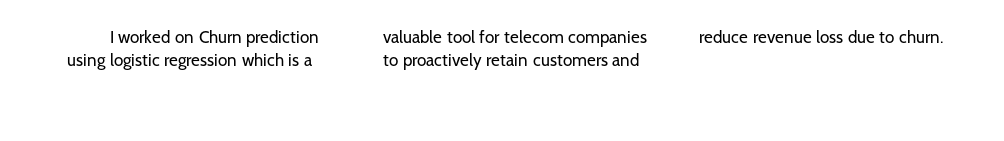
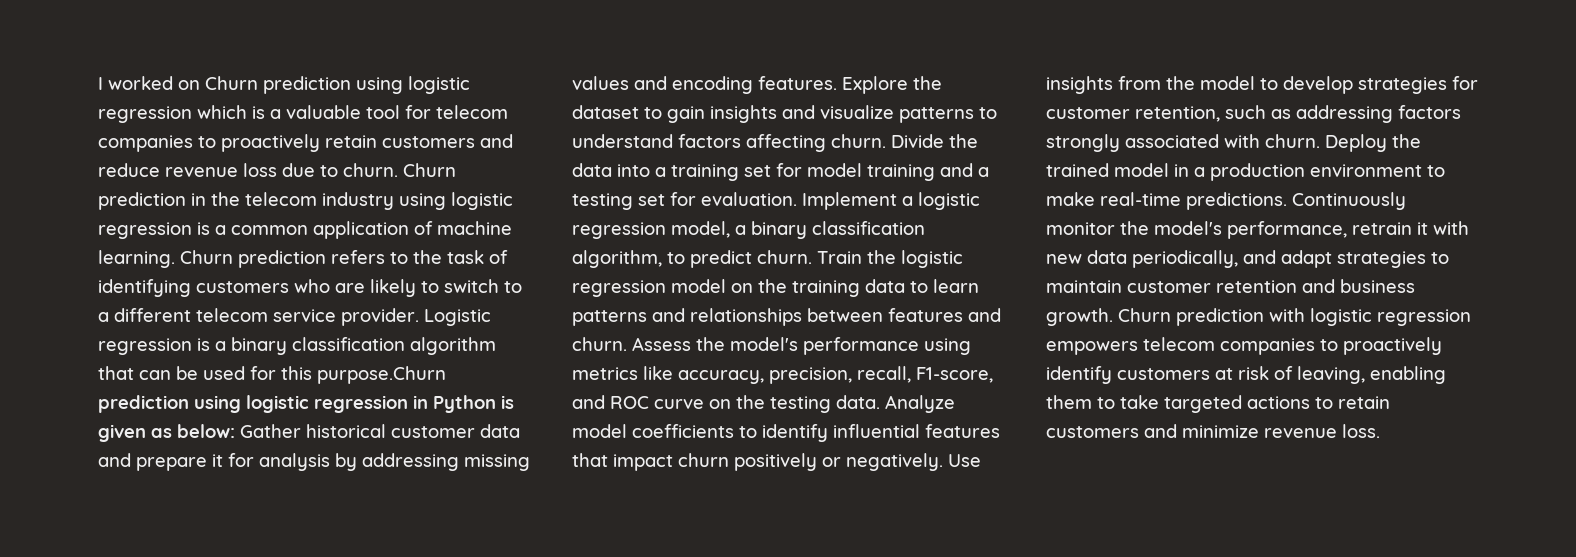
(943, 36) none -> [403,163,456,177] [98,192,513,210] [98,221,512,239] [98,250,508,268] [98,279,522,297] [98,308,491,326] [98,337,496,355] [98,366,446,384] [98,395,514,413] [98,424,520,442] [98,453,530,471] [572,76,942,94] [572,105,997,123] [572,134,978,152] [572,163,989,181] [572,192,980,210] [572,221,925,239] [572,250,963,268] [572,279,979,297] [572,308,1001,326] [572,337,971,355] [572,366,993,384] [572,395,955,413] [572,424,1000,442] [572,453,981,471] [1046,76,1478,94] [1046,105,1461,123] [1046,134,1421,152] [1046,163,1445,181] [1046,192,1406,210] [1046,221,1469,239] [1046,250,1449,268] [1046,279,1415,293] [1046,308,1471,326] [1046,337,1442,355] [1046,366,1446,384] [1046,395,1390,413] [1046,424,1380,438] Churn prediction in the telecom industry using logistic regression is a common application of machine learning. Churn prediction refers to the task of identifying customers who are likely to switch to a different telecom service provider. Logistic regression is a binary classification algorithm that can be used for this purpose.Churn prediction using logistic regression in Python is given as below: Gather historical customer data and prepare it for analysis by addressing missing values and encoding features. Explore the dataset to gain insights and visualize patterns to understand factors affecting churn. Divide the data into a training set for model training and a testing set for evaluation. Implement a logistic regression model, a binary classification algorithm, to predict churn. Train the logistic regression model on the training data to learn patterns and relationships between features and churn. Assess the model's performance using metrics like accuracy, precision, recall, F1-score, and ROC curve on the testing data. Analyze model coefficients to identify influential features that impact churn positively or negatively. Use insights from the model to develop strategies for customer retention, such as addressing factors strongly associated with churn. Deploy the trained model in a production environment to make real-time predictions. Continuously monitor the model's performance, retrain it with new data periodically, and adapt strategies to maintain customer retention and business growth. Churn prediction with logistic regression empowers telecom companies to proactively identify customers at risk of leaving, enabling them to take targeted actions to retain customers and minimize revenue loss.

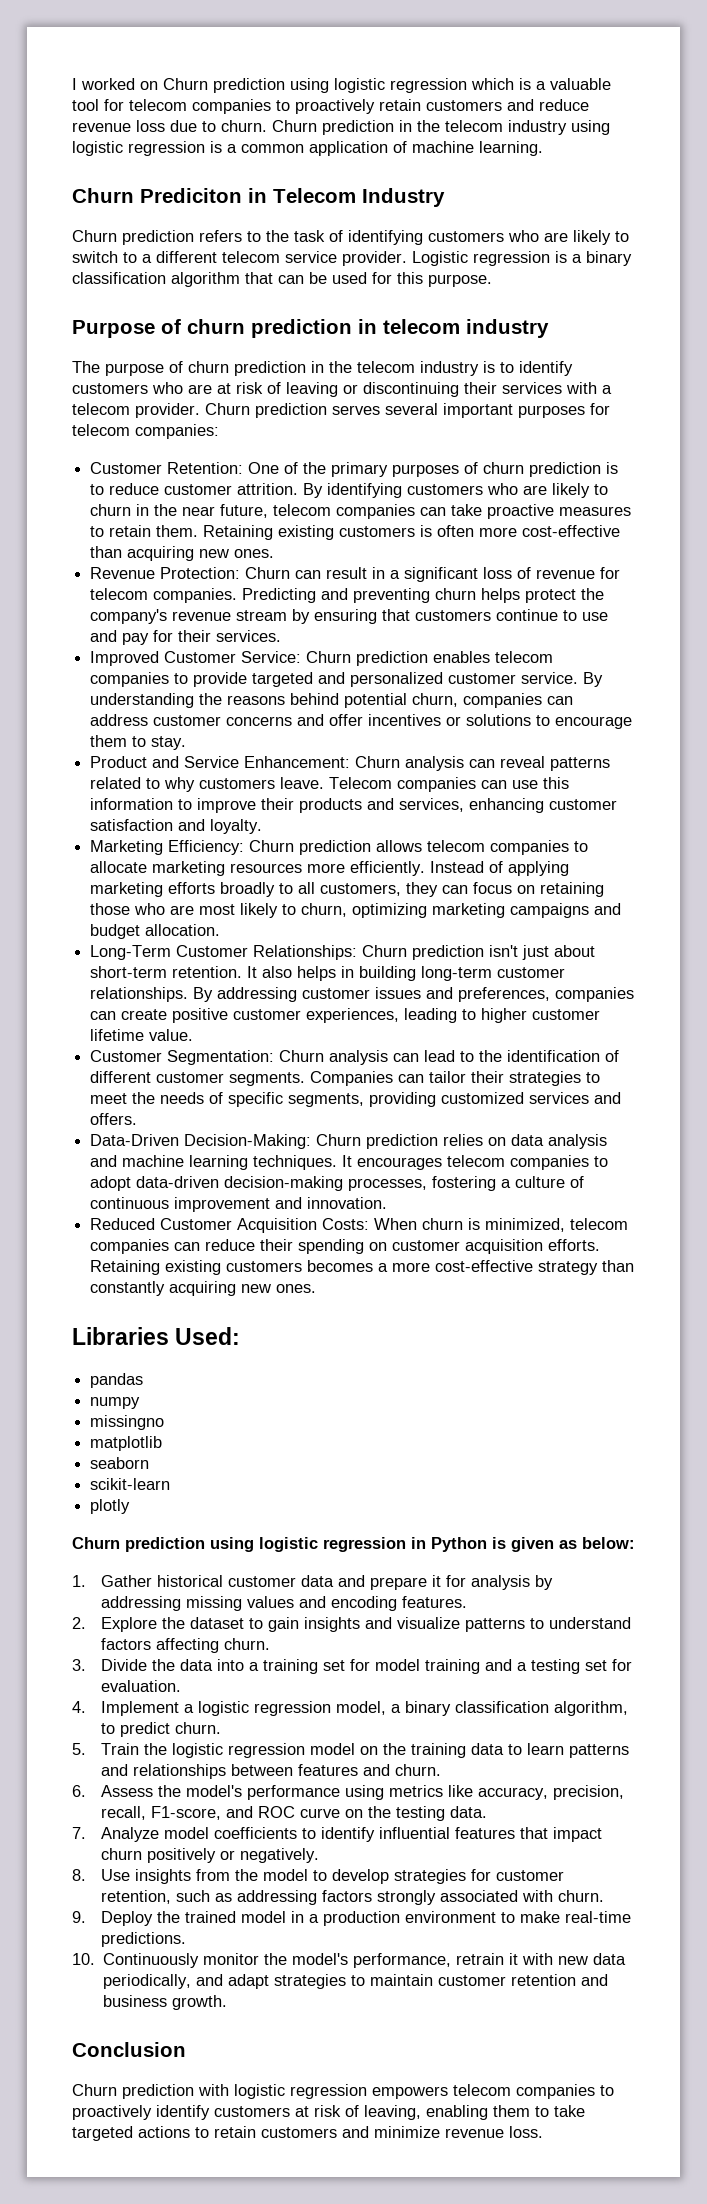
(175, 259) none -> [72,188,445,207] // Churn Prediciton in Telecom Industry //
[317,366,446,384] purpose.Churn -> [428,274,492,287] [72,319,549,338] [72,361,573,376] [72,382,612,397] [72,403,610,418] [72,424,219,439] [90,462,619,477] [90,483,609,498] [90,504,632,519] [90,525,621,540] [90,546,275,561] [90,567,621,582] [90,588,605,603] [90,609,609,624] [90,630,282,645] [90,651,554,666] [90,672,604,687] [90,693,574,708] [90,714,633,729] [90,735,187,750] [90,756,611,771] [90,777,570,792] [90,798,618,813] [90,819,263,834] [90,840,589,855] [90,861,570,876] [90,882,605,897] [90,903,622,918] [90,924,221,939] [90,945,596,960] [90,966,566,981] [90,987,635,1002] [90,1008,601,1023] [90,1029,194,1041] [90,1050,620,1065] [90,1071,601,1086] [90,1092,622,1107] [90,1113,138,1125] [90,1134,608,1149] [90,1155,609,1170] [90,1176,585,1191] [90,1197,388,1212] [90,1218,629,1233] [90,1239,601,1254] [90,1260,635,1275] [90,1281,317,1296] [72,1327,241,1345] [90,1373,144,1388] [90,1397,141,1409] [90,1415,165,1430] [90,1436,163,1451] [90,1457,150,1469] [90,1478,171,1490] [90,1499,131,1514] [72,1537,120,1549] purpose. // Purpose of churn prediction in telecom industry // The purpose of churn prediction in the telecom industry is to identify customers who are at risk of leaving or discontinuing their services with a telecom provider. Churn prediction serves several important purposes for telecom companies: // Customer Retention: One of the primary purposes of churn prediction is to reduce customer attrition. By identifying customers who are likely to churn in the near future, telecom companies can take proactive measures to retain them. Retaining existing customers is often more cost-effective than acquiring new ones. // Revenue Protection: Churn can result in a significant loss of revenue for telecom companies. Predicting and preventing churn helps protect the company's revenue stream by ensuring that customers continue to use and pay for their services. // Improved Customer Service: Churn prediction enables telecom companies to provide targeted and personalized customer service. By understanding the reasons behind potential churn, companies can address customer concerns and offer incentives or solutions to encourage them to stay. // Product and Service Enhancement: Churn analysis can reveal patterns related to why customers leave. Telecom companies can use this information to improve their products and services, enhancing customer satisfaction and loyalty. // Marketing Efficiency: Churn prediction allows telecom companies to allocate marketing resources more efficiently. Instead of applying marketing efforts broadly to all customers, they can focus on retaining those who are most likely to churn, optimizing marketing campaigns and budget allocation. // Long-Term Customer Relationships: Churn prediction isn't just about short-term retention. It also helps in building long-term customer relationships. By addressing customer issues and preferences, companies can create positive customer experiences, leading to higher customer lifetime value. // Customer Segmentation: Churn analysis can lead to the identification of different customer segments. Companies can tailor their strategies to meet the needs of specific segments, providing customized services and offers. // Data-Driven Decision-Making: Churn prediction relies on data analysis and machine learning techniques. It encourages telecom companies to adopt data-driven decision-making processes, fostering a culture of continuous improvement and innovation. // Reduced Customer Acquisition Costs: When churn is minimized, telecom companies can reduce their spending on customer acquisition efforts. Retaining existing customers becomes a more cost-effective strategy than constantly acquiring new ones. // Libraries Used: // pandas // numpy // missingno // matplotlib // seaborn // scikit-learn // plotly // Churn
(235, 431) none -> [72,1575,86,1587] // 1.
(837, 83) none -> [72,1617,86,1629] // 2.
(886, 141) none -> [72,1659,86,1671] // 3.
(797, 199) none -> [72,1701,86,1713] // 4.
(812, 257) none -> [72,1743,86,1755] // 5.
(627, 344) none -> [72,1785,86,1797] // 6.
(880, 402) none -> [72,1827,86,1839] // 7.
(943, 462) none -> [72,1869,86,1881] // 8.
(1320, 141) none -> [72,1911,86,1923] // 9.
(1287, 201) none -> [72,1953,95,1965] // 10.
(1113, 317) none -> [72,2042,186,2057] // Conclusion //

